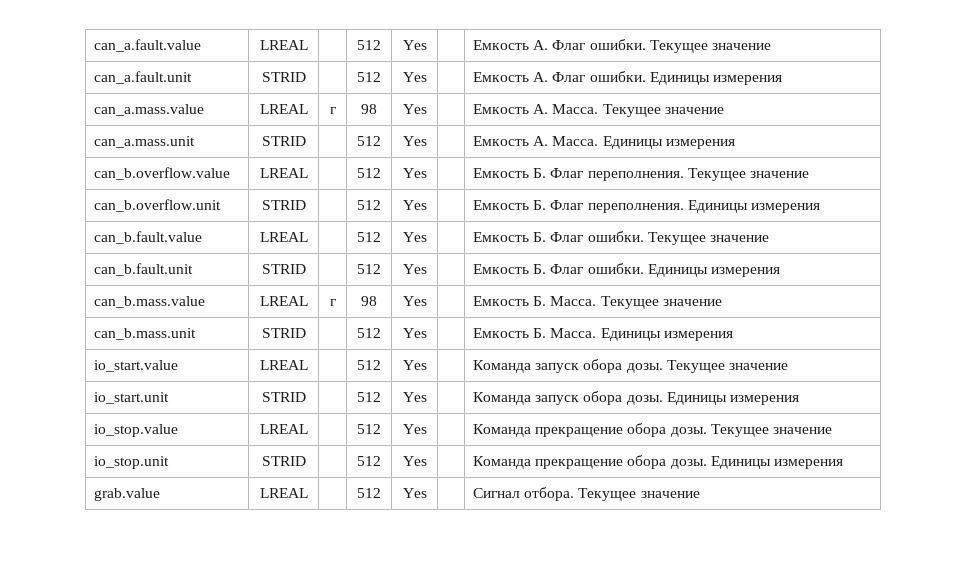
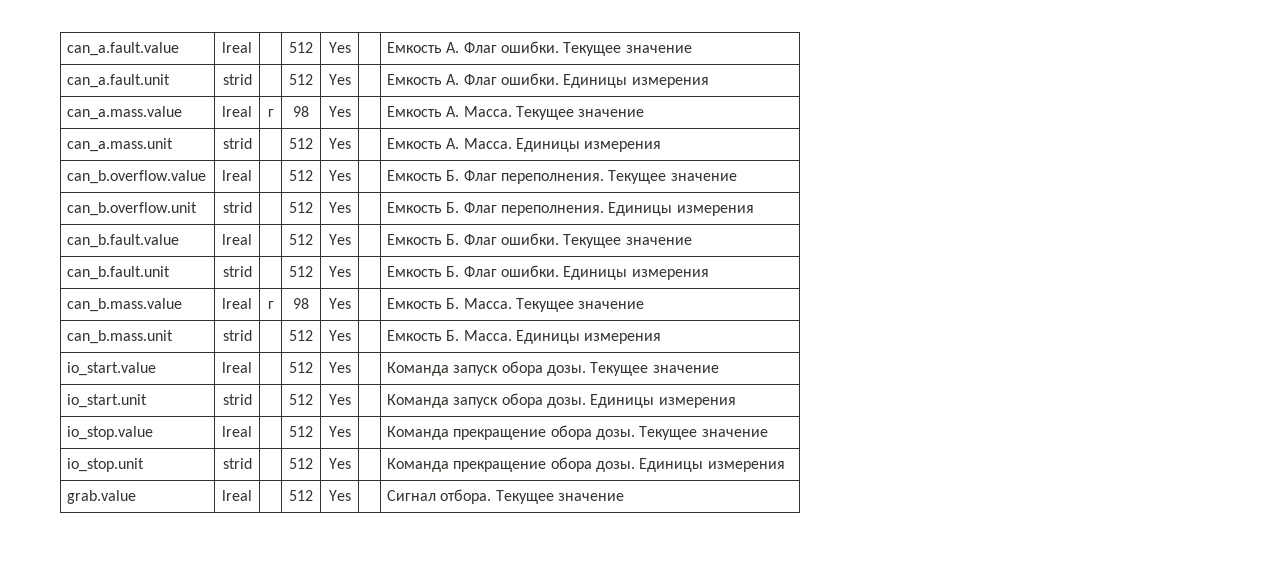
[259,40,308,50] LREAL -> [222,42,252,53] lreal
[261,72,306,82] STRID -> [222,74,252,85] strid
[259,104,308,114] LREAL -> [222,106,252,117] lreal
[261,136,306,146] STRID -> [222,138,252,149] strid
[259,168,308,178] LREAL -> [222,170,252,181] lreal
[261,200,306,210] STRID -> [222,202,252,213] strid
[259,232,308,242] LREAL -> [222,234,252,245] lreal
[261,264,306,274] STRID -> [222,266,252,277] strid
[259,296,308,306] LREAL -> [222,298,252,309] lreal
[261,328,306,338] STRID -> [222,330,252,341] strid
[259,360,308,370] LREAL -> [222,362,252,373] lreal
[261,392,306,402] STRID -> [222,394,252,405] strid
[259,424,308,434] LREAL -> [222,426,252,437] lreal
[261,456,306,466] STRID -> [222,458,252,469] strid
[259,488,308,498] LREAL -> [222,490,252,501] lreal

